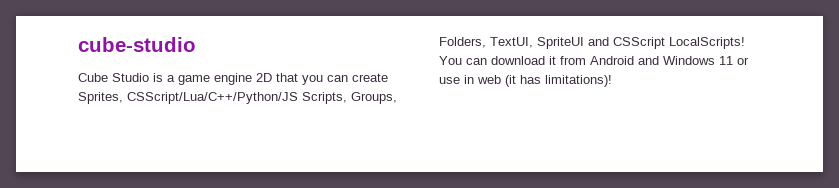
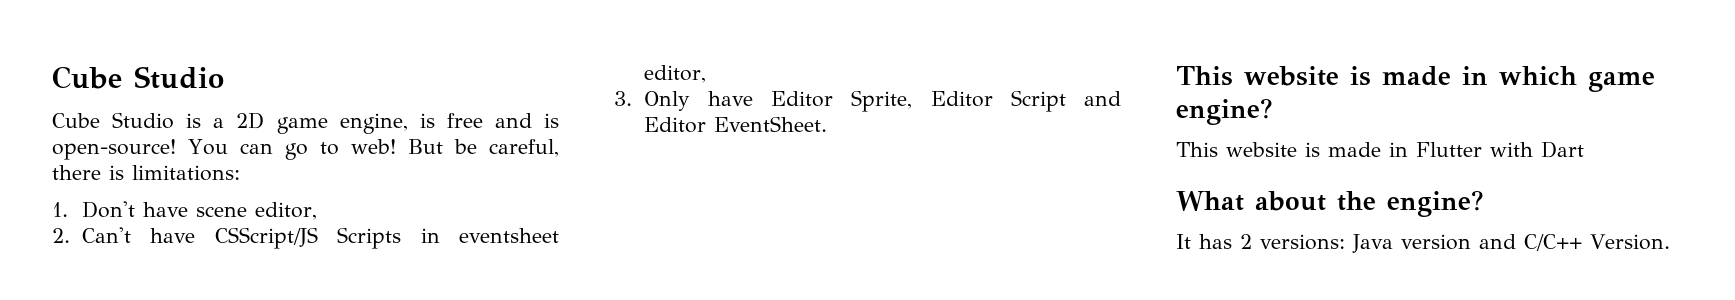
[78,37,196,52] cube-studio -> [52,66,224,89] Cube Studio
[178,73,388,85] [78,92,397,104] [439,37,745,49] [439,56,749,65] [439,75,612,87] game engine 2D that you can create Sprites, CSScript/Lua/C++/Python/JS Scripts, Groups, Folders, TextUI, SpriteUI and CSScript LocalScripts! You can download it from Android and Windows 11 or use in web (it has limitations)! -> [236,112,560,134] [52,139,559,160] [52,165,240,181] [52,201,317,220] [52,227,559,249] [643,65,706,83] [614,90,1121,112] [643,116,827,133] [1176,66,1655,92] [1176,98,1273,125] [1176,141,1584,158] [1176,190,1484,217] [1176,234,1670,253] 2D game engine, is free and is open-source! You can go to web! But be careful, there is limitations: // 1. Don't have scene editor, // 2. Can't have CSScript/JS Scripts in eventsheet editor, // 3. Only have Editor Sprite, Editor Script and Editor EventSheet. // This website is made in which game engine? // This website is made in Flutter with Dart // What about the engine? // It has 2 versions: Java version and C/C++ Version.

